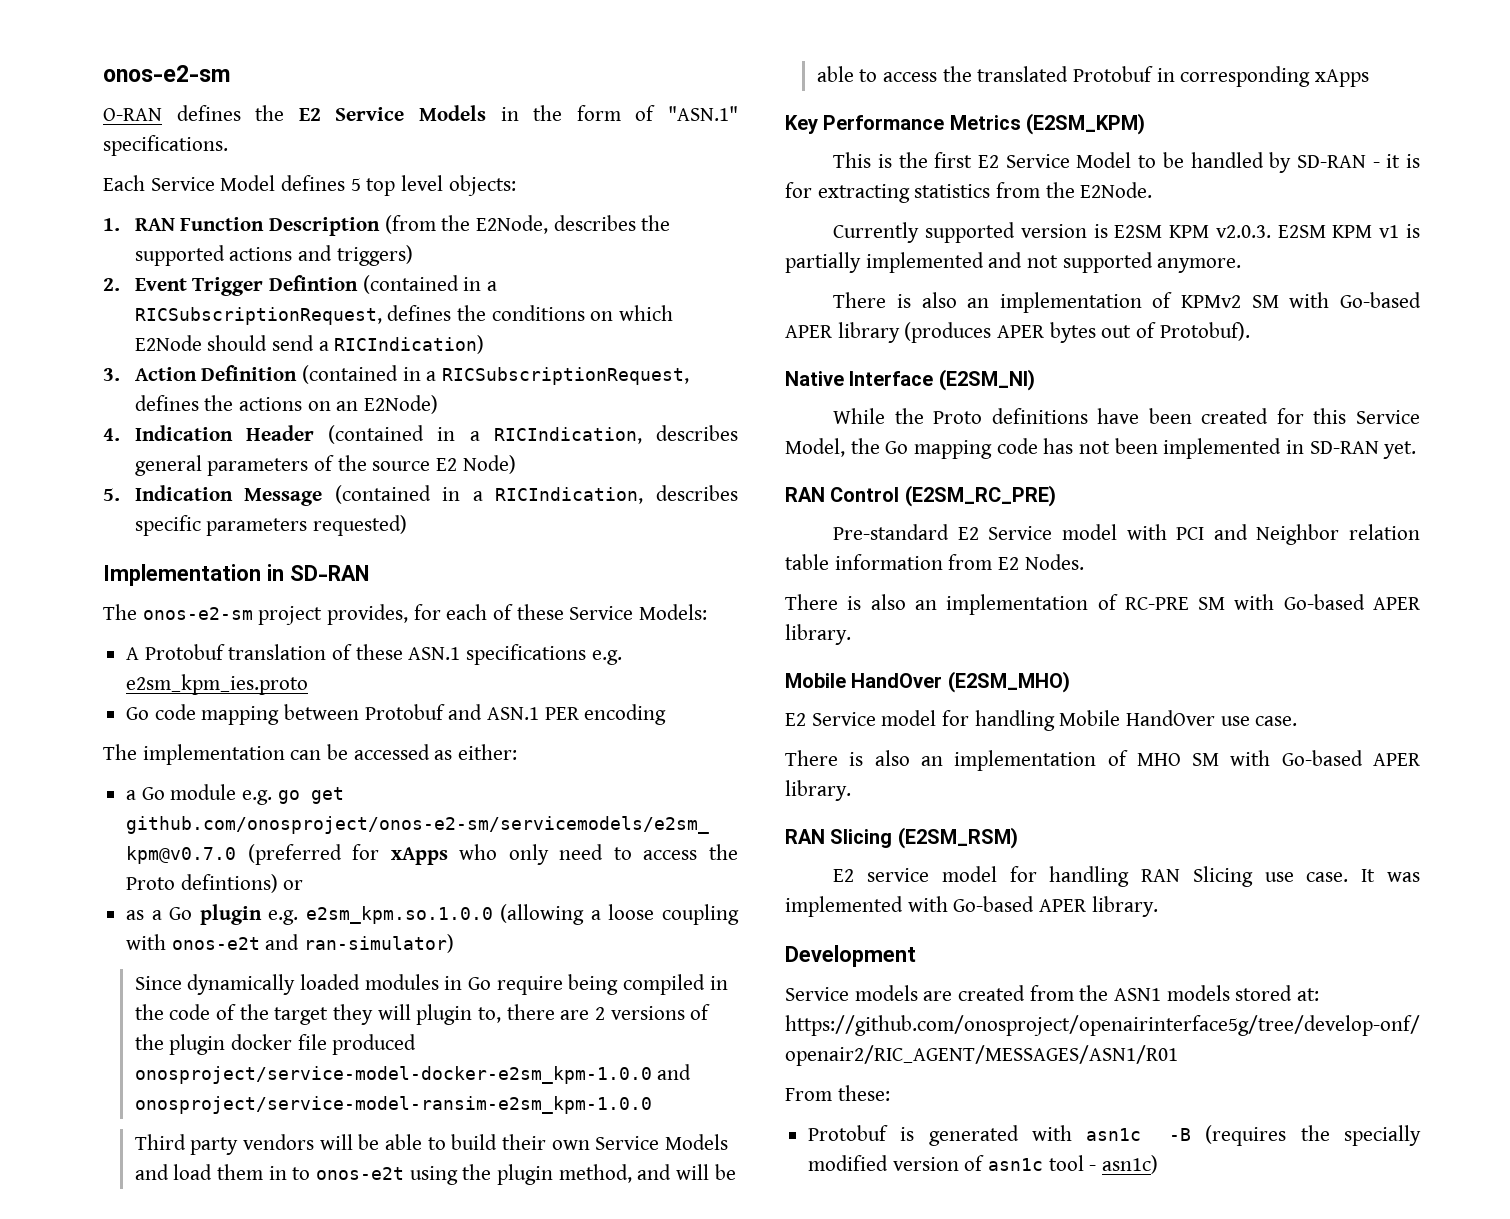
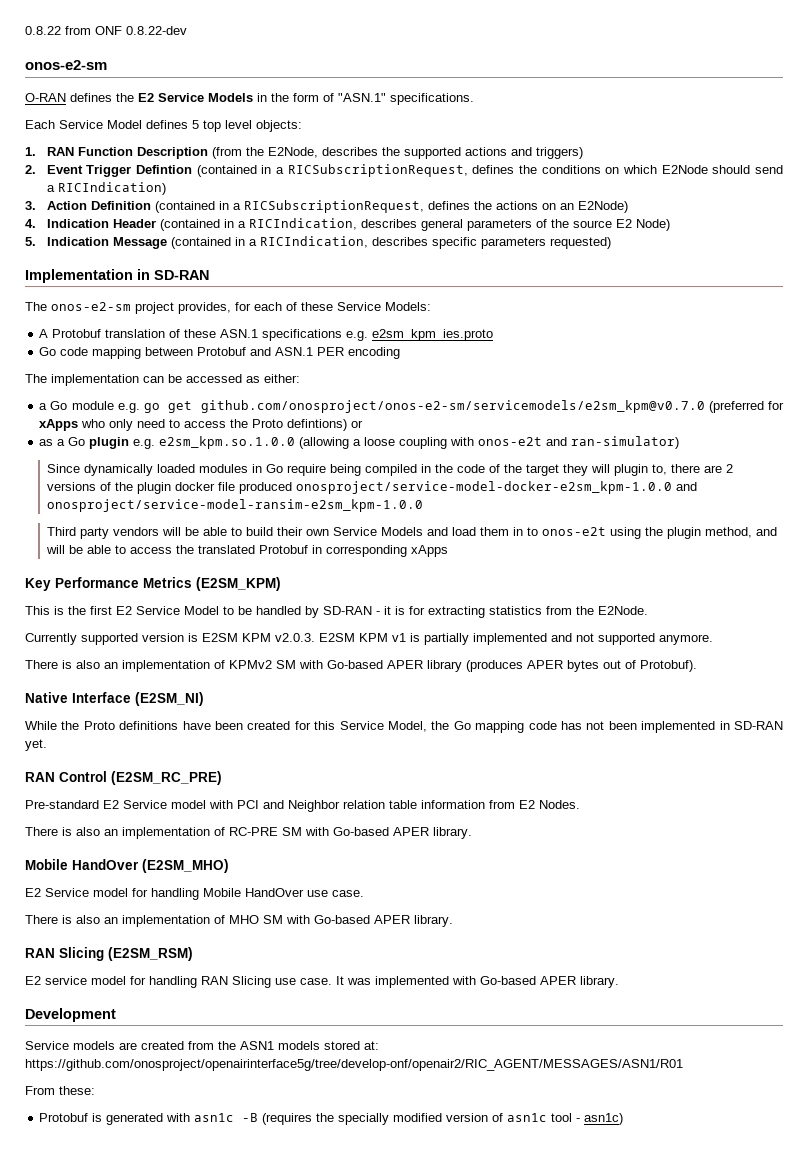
(103, 73) none -> [25,26,187,35] 0.8.22 from ONF 0.8.22-dev //

